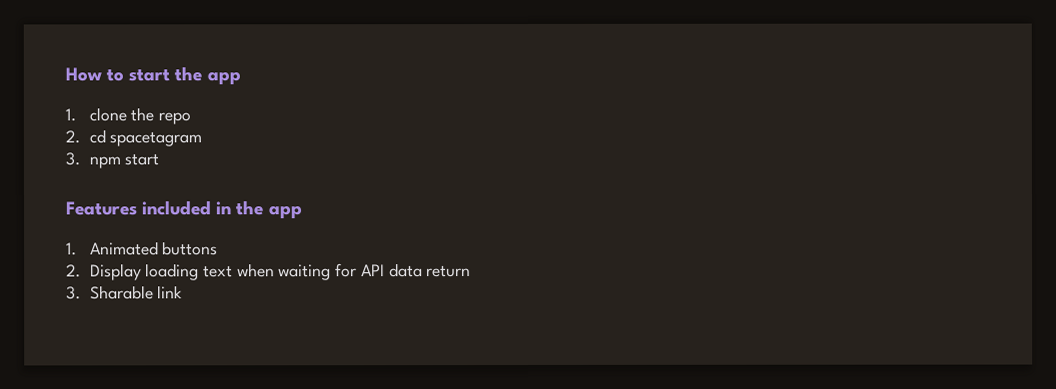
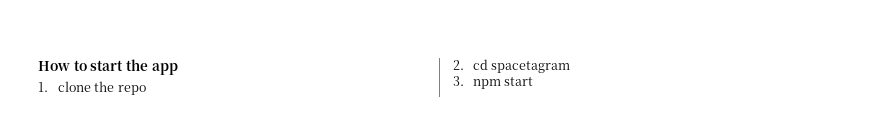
[66,200,303,219] [66,241,219,256] [66,263,472,281] [66,285,184,300] // Features included in the app // 1. Animated buttons // 2. Display loading text when waiting for API data return // 3. Sharable link -> (534, 81) none

